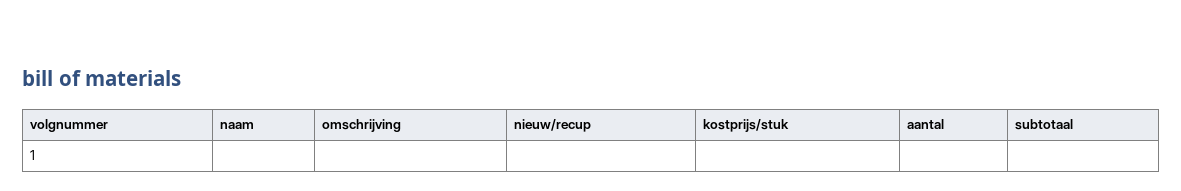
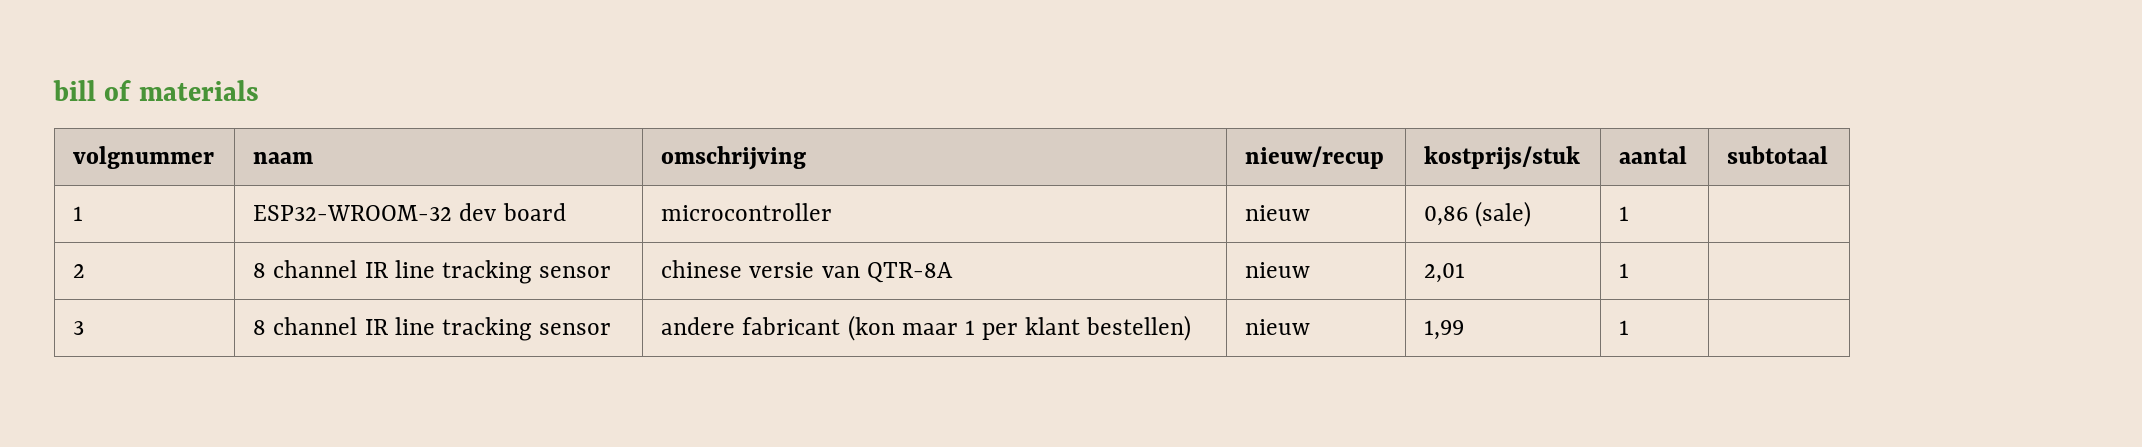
(36, 155) | | | | -> [253,203,566,221] [661,203,833,221] [1245,205,1311,221] [1424,201,1532,227] [1619,206,1630,221] [73,264,86,278] [253,260,612,284] [661,260,953,283] [1245,262,1311,278] [1424,263,1466,283] [1619,263,1630,278] [73,321,85,335] [253,317,612,341] [661,315,1192,341] [1245,319,1311,335] [1424,320,1465,340] [1619,320,1630,335] ESP32-WROOM-32 dev board | microcontroller | nieuw | 0,86 (sale) | 1 | // 2 | 8 channel IR line tracking sensor | chinese versie van QTR-8A | nieuw | 2,01 | 1 | // 3 | 8 channel IR line tracking sensor | andere fabricant (kon maar 1 per klant bestellen) | nieuw | 1,99 | 1

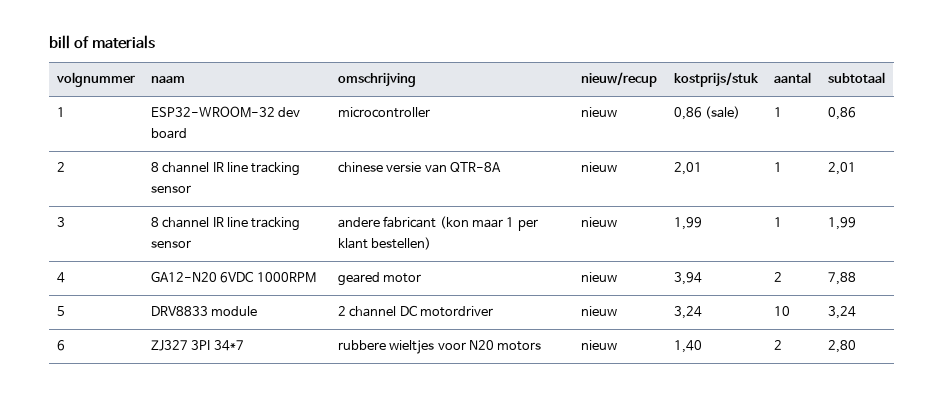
(1630, 213) none -> [827,107,856,120] 0,86
(1630, 270) none -> [827,162,856,175] 2,01
(1630, 327) none -> [827,217,856,230] [56,272,65,283] [150,271,316,283] [337,272,422,286] [580,272,617,282] [673,272,702,285] [773,272,782,282] [827,272,856,285] [56,306,65,316] [150,306,258,316] [337,305,493,317] [580,306,617,316] [673,306,702,319] [773,306,790,316] [827,306,856,319] [56,340,65,351] [150,340,244,351] [337,340,542,354] [580,340,617,350] [673,340,702,353] [773,340,782,350] [827,340,856,353] 1,99 // 4 | GA12-N20 6VDC 1000RPM | geared motor | nieuw | 3,94 | 2 | 7,88 // 5 | DRV8833 module | 2 channel DC motordriver | nieuw | 3,24 | 10 | 3,24 // 6 | ZJ327 3PI 34*7 | rubbere wieltjes voor N20 motors | nieuw | 1,40 | 2 | 2,80

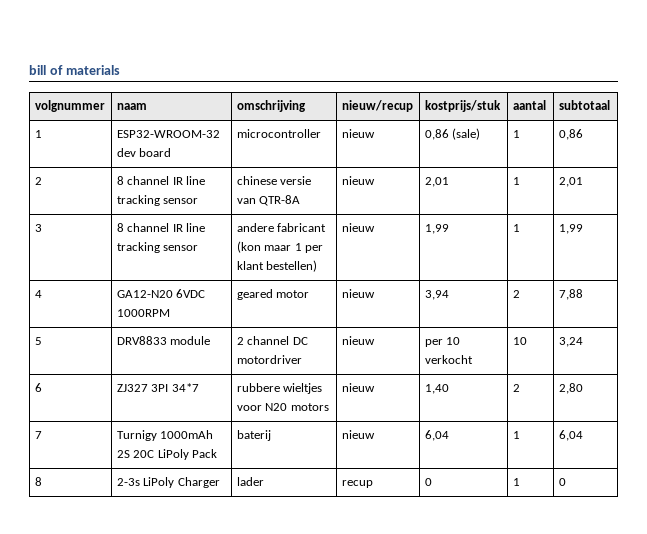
[673,306,702,319] 3,24 -> [424,337,461,347] [424,355,473,364] per 10 verkocht
(856, 346) none -> [34,431,42,439] [116,430,214,441] [116,449,217,460] [236,430,271,441] [341,430,375,439] [424,430,449,441] [512,431,520,439] [558,430,583,441] [34,477,42,486] [116,477,220,488] [236,477,264,486] [341,480,373,488] [424,478,432,486] [512,478,520,486] [558,478,566,486] // 7 | Turnigy 1000mAh 2S 20C LiPoly Pack | baterij | nieuw | 6,04 | 1 | 6,04 // 8 | 2-3s LiPoly Charger | lader | recup | 0 | 1 | 0

